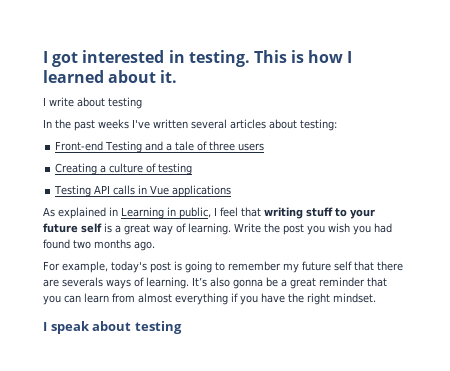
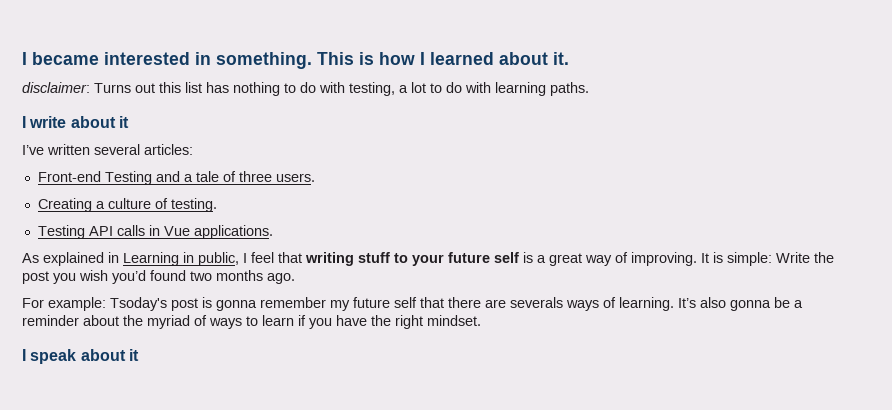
[43,51,79,67] I got -> [22,52,99,65] I became
[188,50,250,67] testing. -> [216,52,312,69] something.
[43,97,142,109] [43,119,337,131] I write about testing // In the past weeks I've written several articles about testing: -> [22,82,589,96] [22,116,129,128] [22,144,193,155] disclaimer: Turns out this list has nothing to do with testing, a lot to do with learning paths. // I write about it // I’ve written several articles:
[238,143,265,151] users -> [275,173,315,182] users.
[158,163,193,175] testing -> [170,198,217,212] testing.
[172,185,232,197] applications -> [193,225,273,239] applications.
[188,223,231,235] learning. -> [631,252,772,266] improving. It is simple:
[353,223,392,235] you had -> [112,270,146,284] you’d
[62,261,225,273] example, today's post is going to -> [48,297,257,311] example: Tsoday's post is gonna
[290,277,387,289] [43,293,228,305] great reminder that you can learn from almost everything -> [22,315,294,329] reminder about the myriad of ways to learn
[134,321,182,334] testing -> [128,349,139,361] it

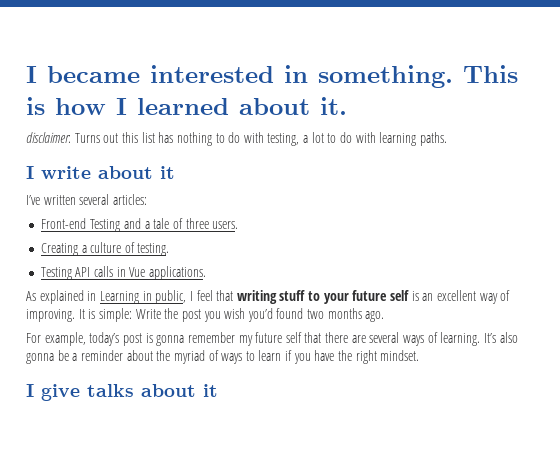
[537,253,582,266] a great -> [422,290,476,301] an excellent
[48,297,167,311] example: Tsoday's -> [44,332,120,346] example, today’s
[510,297,563,308] severals -> [369,332,400,343] several
[30,349,77,364] speak -> [41,384,134,401] give talks

